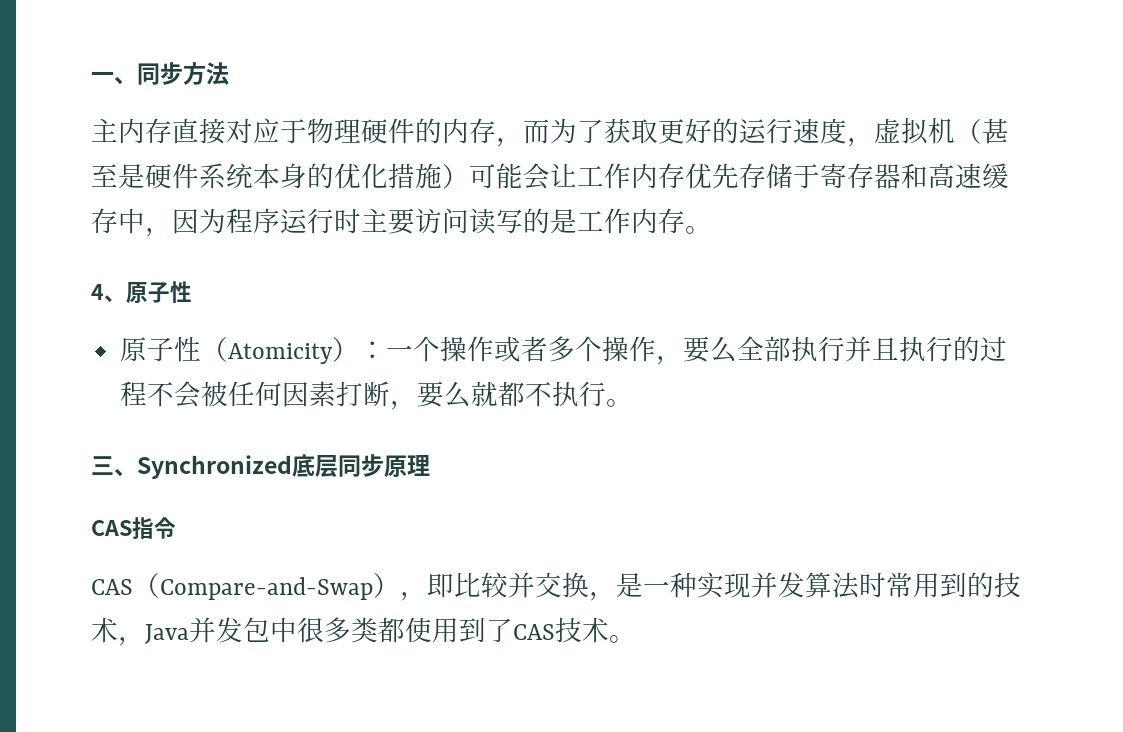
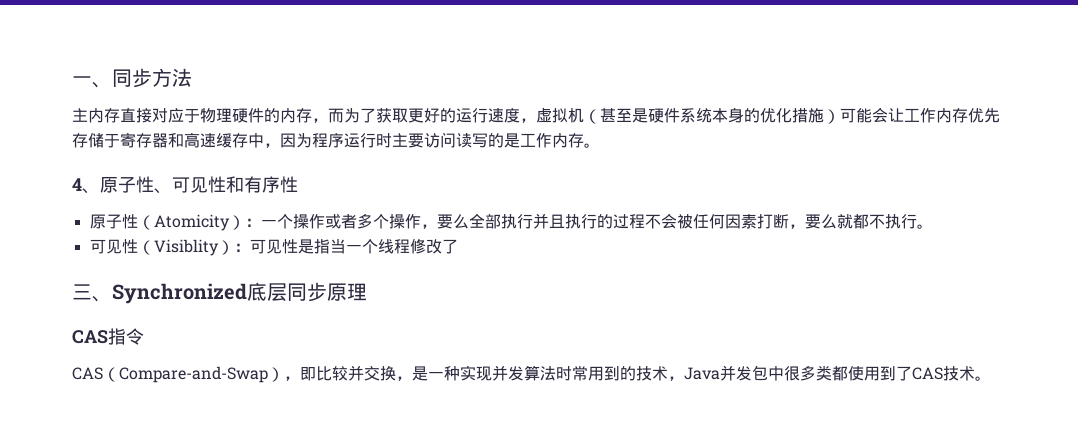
(192, 292) none -> [154,176,298,194] 、可见性和有序性
(634, 403) none -> [89,238,458,256] // 可见性（Visiblity）：可见性是指当一个线程修改了

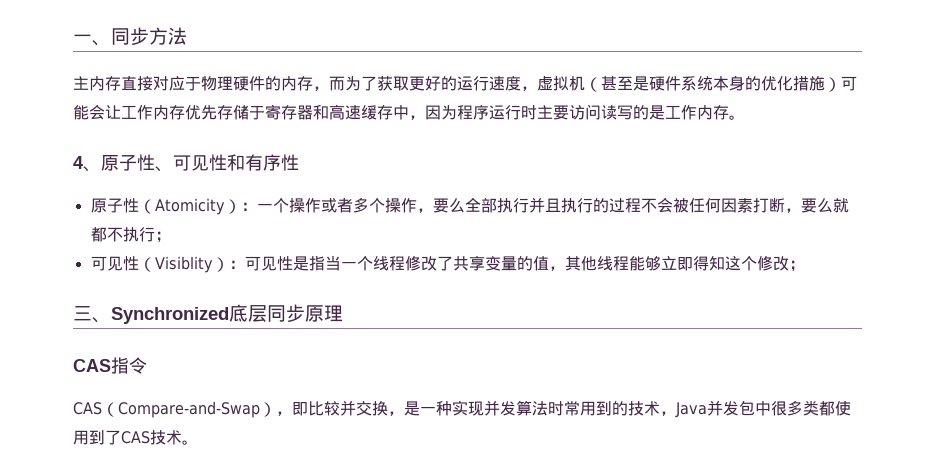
[916,224,933,229] 。 -> [154,231,171,243] ；
(458, 246) none -> [452,255,805,272] 共享变量的值，其他线程能够立即得知这个修改；

